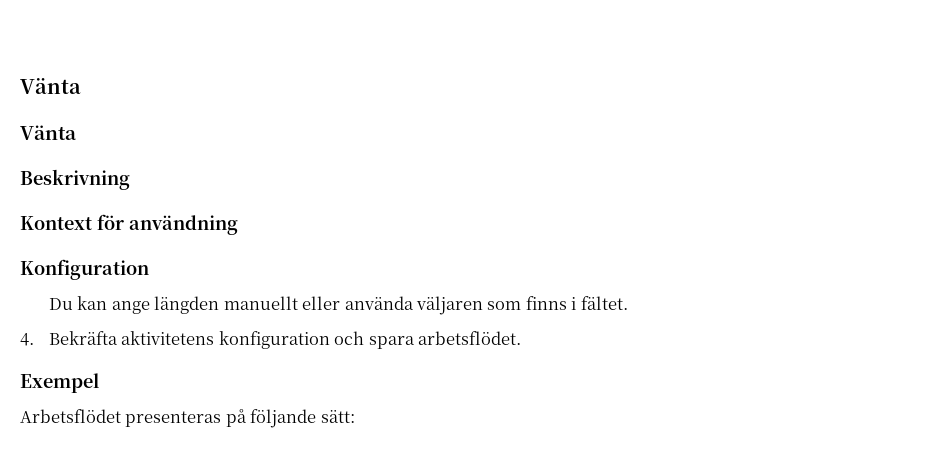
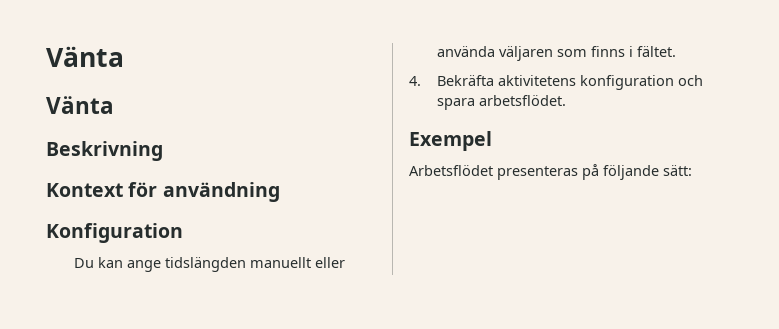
[154,296,220,314] längden -> [165,257,247,272] tidslängden

